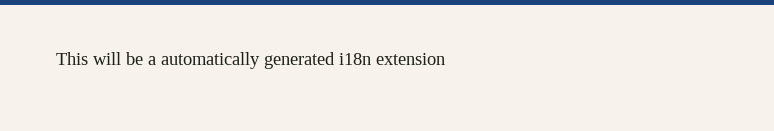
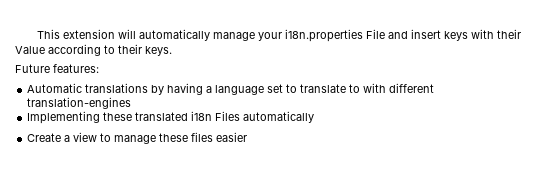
[93,52,445,69] will be a automatically generated i18n extension -> [62,29,521,42] [15,44,172,56] [15,64,99,73] [27,83,435,95] [27,97,132,109] [27,111,315,124] [27,132,248,144] extension will automatically manage your i18n.properties File and insert keys with their Value according to their keys. // Future features: // Automatic translations by having a language set to translate to with different translation-engines // Implementing these translated i18n Files automatically // Create a view to manage these files easier

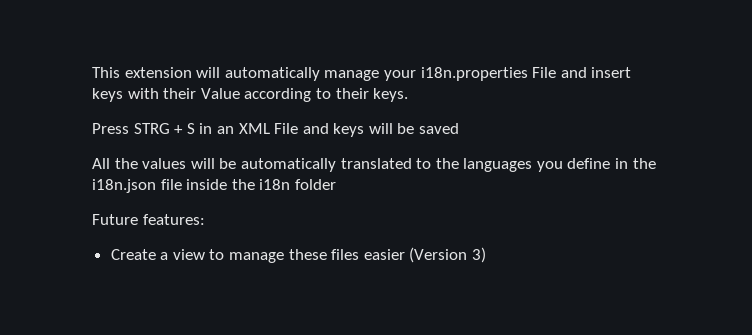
[15,64,99,73] [27,83,435,95] [27,97,132,109] [27,111,315,124] Future features: // Automatic translations by having a language set to translate to with different translation-engines // Implementing these translated i18n Files automatically -> [92,123,460,137] [92,158,656,172] [92,179,336,193] [92,214,205,225] Press STRG + S in an XML File and keys will be saved // All the values will be automatically translated to the languages you define in the i18n.json file inside the i18n folder // Future features:
(248, 137) none -> [409,247,487,263] (Version 3)

